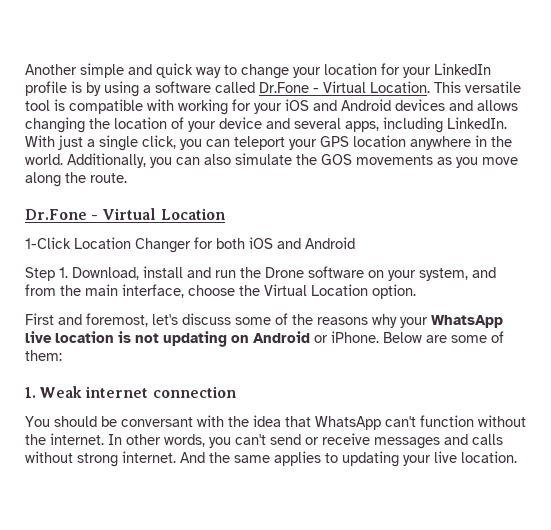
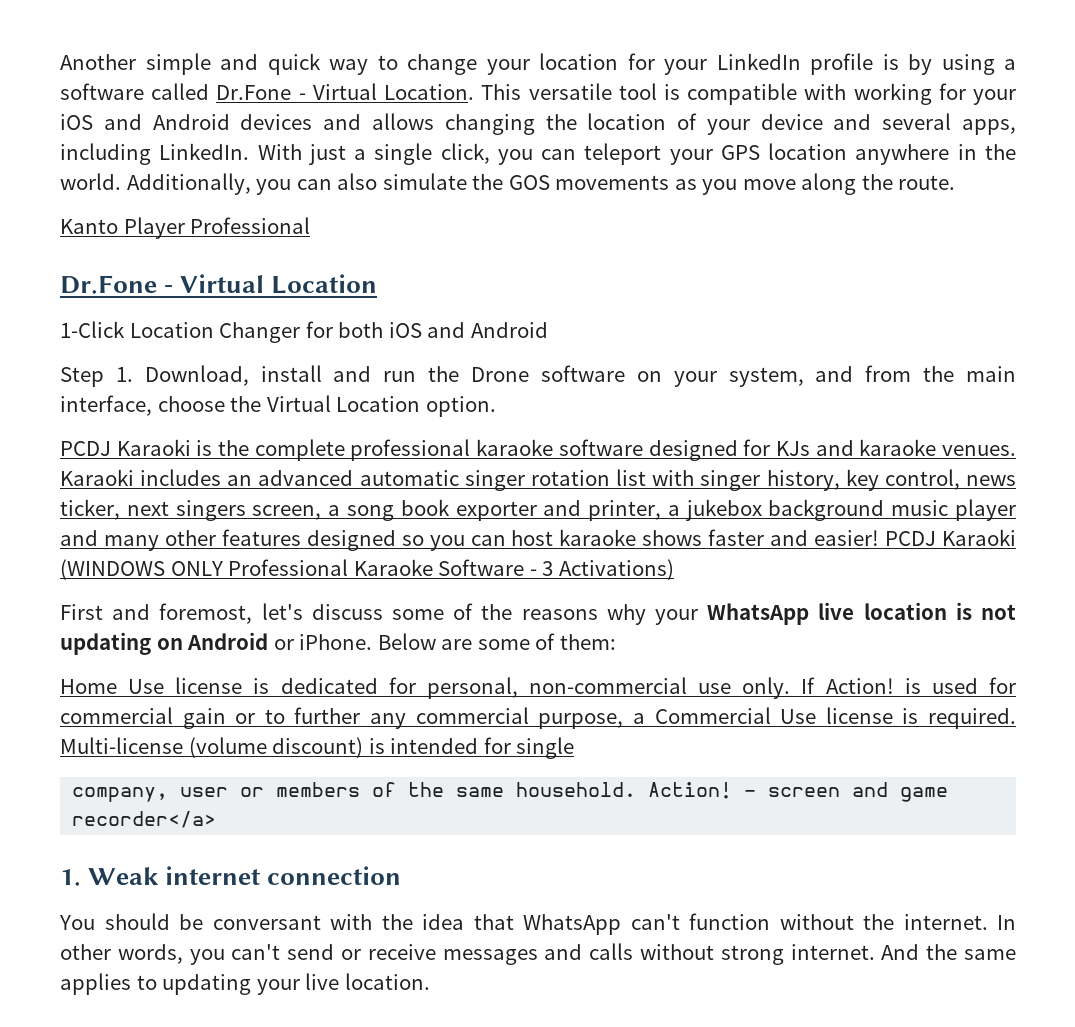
(127, 178) none -> [60,217,311,239] // Kanto Player Professional
(416, 291) none -> [60,439,1017,461] [60,469,1017,491] [60,499,1017,521] [60,529,1016,551] [60,559,674,580] // PCDJ Karaoki is the complete professional karaoke software designed for KJs and karaoke venues. Karaoki includes an advanced automatic singer rotation list with singer history, key control, news ticker, next singers screen, a song book exporter and printer, a jukebox background music player and many other features designed so you can host karaoke shows faster and easier! PCDJ Karaoki (WINDOWS ONLY Professional Karaoke Software - 3 Activations)
(62, 355) none -> [60,677,1016,699] [60,707,1017,729] [60,737,575,759] [72,782,949,802] [72,811,217,828] // Home Use license is dedicated for personal, non-commercial use only. If Action! is used for commercial gain or to further any commercial purpose, a Commercial Use license is required. Multi-license (volume discount) is intended for single // company, user or members of the same household. Action! - screen and game recorder</a>

